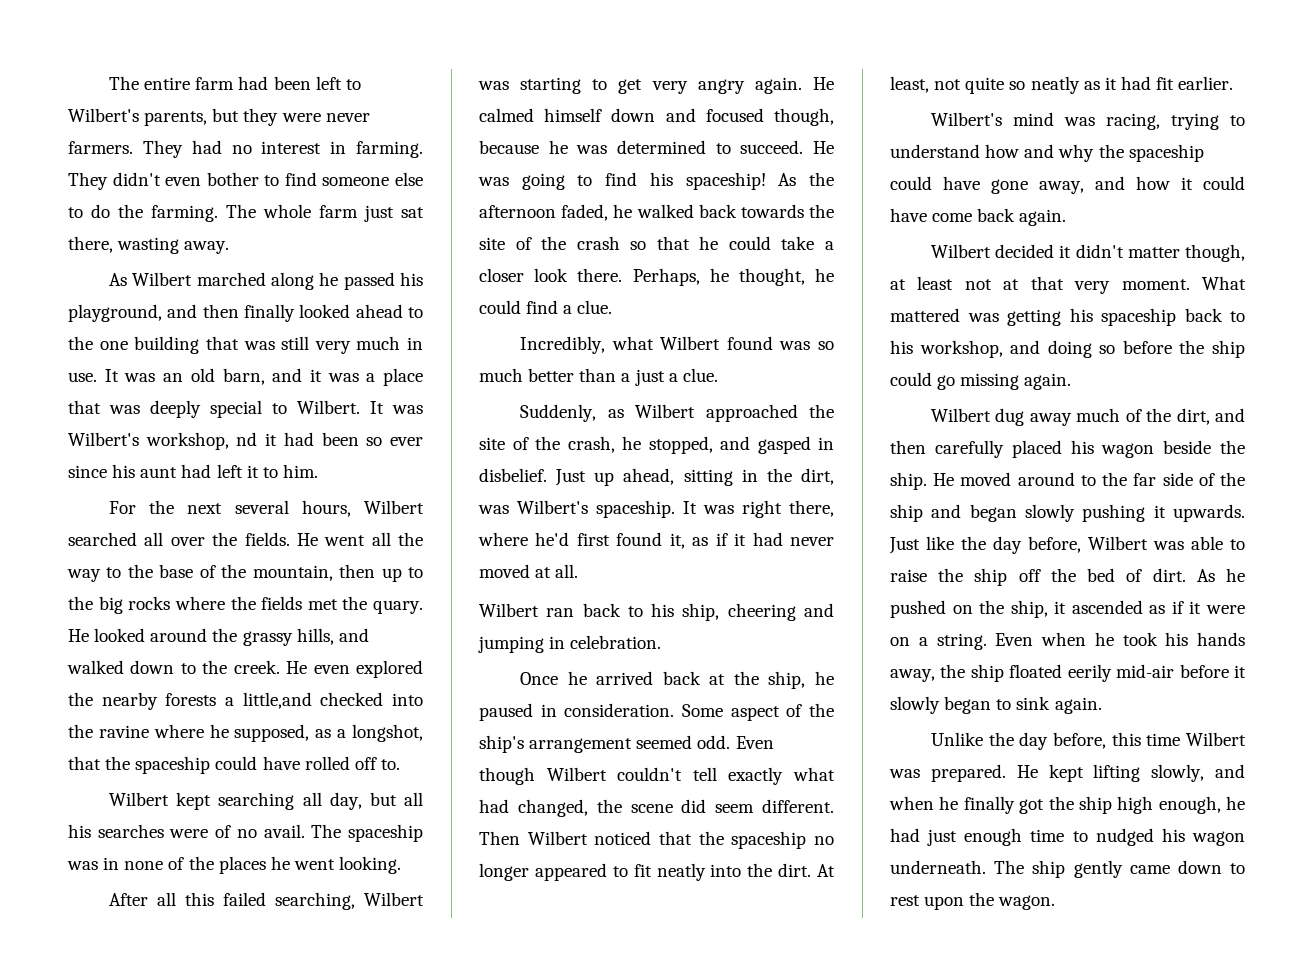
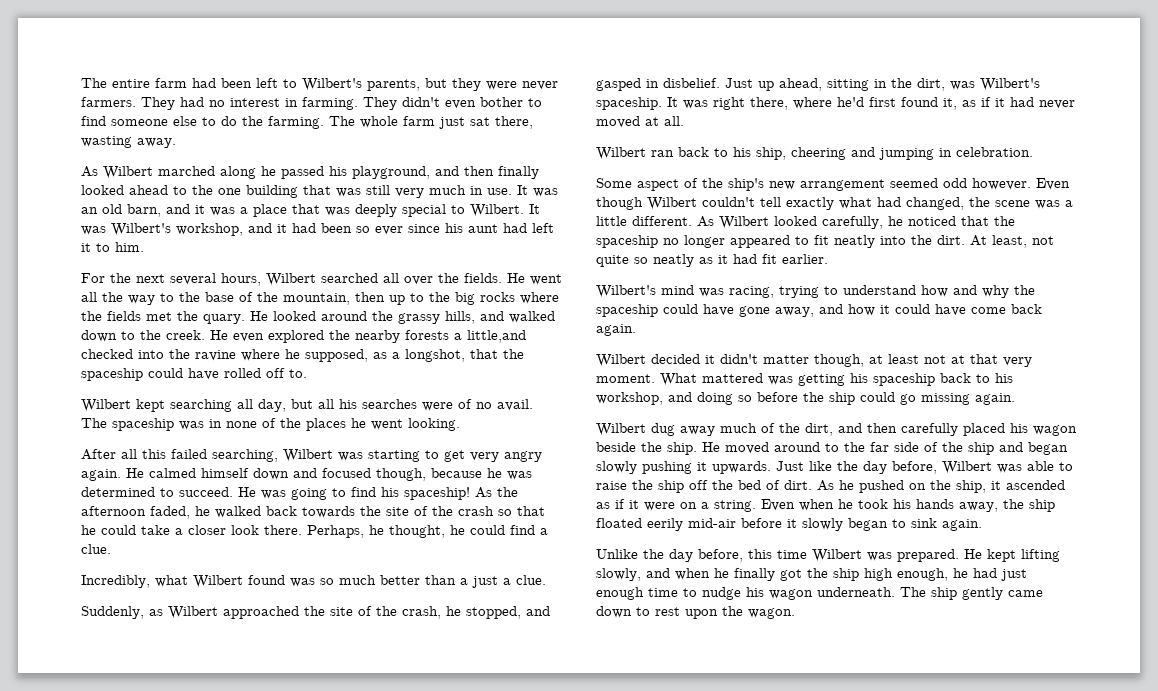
[236,432,258,446] nd -> [248,223,272,233] and
[520,671,834,689] [479,703,675,721] Once he arrived back at the ship, he paused in consideration. -> (1033, 152) none
(524, 744) none -> [769,181,795,190] new
[697,735,731,749] odd. -> [943,178,1031,190] odd however.
[681,799,834,813] [479,831,588,845] did seem different. Then Wilbert -> [1035,200,1073,209] [596,216,903,229] was a little different. As Wilbert looked carefully, he
[1095,828,1154,846] nudged -> [702,587,741,600] nudge

